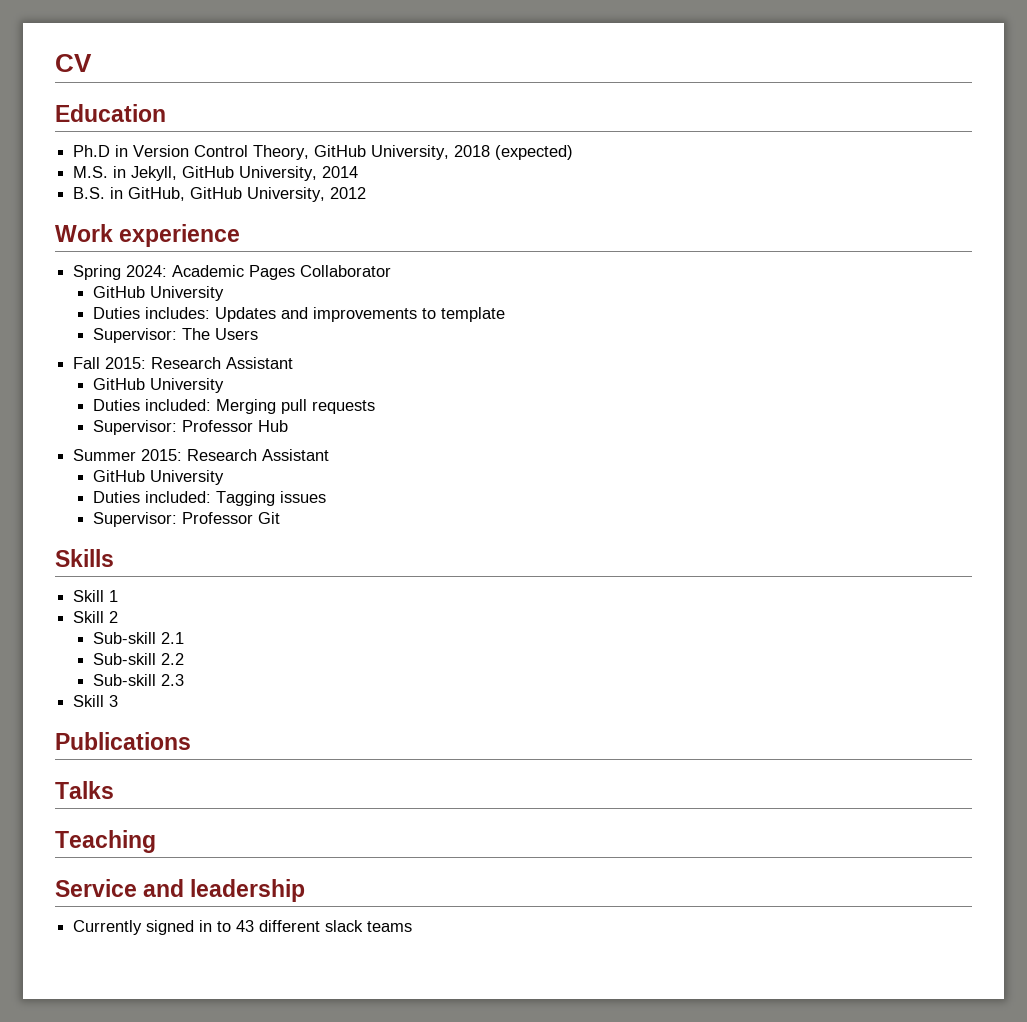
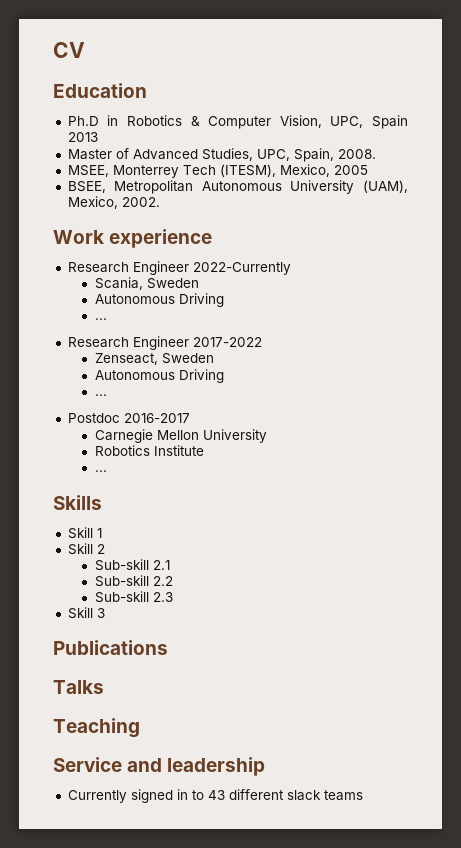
[133,145,574,160] [73,166,359,181] [73,187,367,202] [55,224,241,247] [73,265,392,280] [93,286,225,301] [93,307,506,322] [93,328,259,343] [73,357,294,369] [93,378,225,393] [93,399,376,414] [93,420,289,435] [73,449,330,461] [93,470,225,485] [93,491,327,506] [93,512,281,527] Version Control Theory, GitHub University, 2018 (expected) // M.S. in Jekyll, GitHub University, 2014 // B.S. in GitHub, GitHub University, 2012 // Work experience // Spring 2024: Academic Pages Collaborator // GitHub University // Duties includes: Updates and improvements to template // Supervisor: The Users // Fall 2015: Research Assistant // GitHub University // Duties included: Merging pull requests // Supervisor: Professor Hub // Summer 2015: Research Assistant // GitHub University // Duties included: Tagging issues // Supervisor: Professor Git -> [127,115,408,129] [67,132,98,142] [67,148,376,162] [67,164,368,178] [67,180,408,194] [67,196,160,209] [53,229,213,248] [67,261,291,275] [94,277,199,290] [94,293,224,307] [94,318,107,320] [67,336,262,350] [94,353,214,365] [94,369,224,383] [94,394,107,396] [67,413,190,423] [94,429,267,443] [94,445,204,456] [94,470,107,472] Robotics & Computer Vision, UPC, Spain 2013 // Master of Advanced Studies, UPC, Spain, 2008. // MSEE, Monterrey Tech (ITESM), Mexico, 2005 // BSEE, Metropolitan Autonomous University (UAM), Mexico, 2002. // Work experience // Research Engineer 2022-Currently // Scania, Sweden // Autonomous Driving // ... // Research Engineer 2017-2022 // Zenseact, Sweden // Autonomous Driving // ... // Postdoc 2016-2017 // Carnegie Mellon University // Robotics Institute // ...

